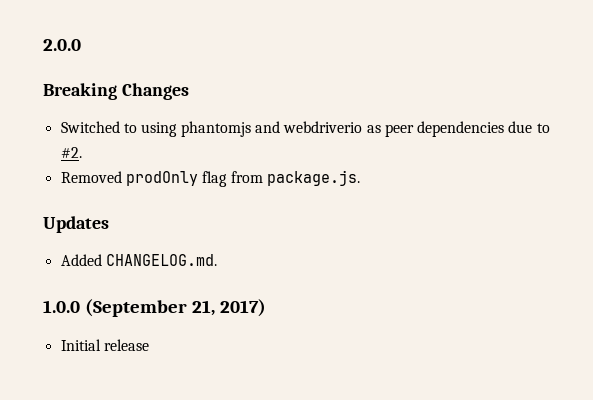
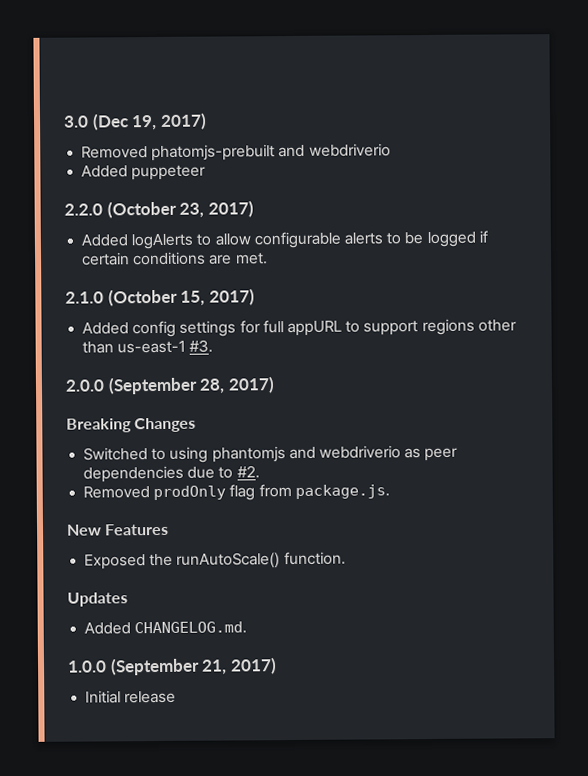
[43,39,81,51] 2.0.0 -> [63,112,207,131] [81,143,391,162] [81,164,207,181] [64,200,254,219] [81,230,488,250] [82,251,268,266] [65,288,255,307] [82,318,517,338] [82,339,214,354] [65,376,275,395] 3.0 (Dec 19, 2017) // Removed phatomjs-prebuilt and webdriverio // Added puppeteer // 2.2.0 (October 23, 2017) // Added logAlerts to allow configurable alerts to be logged if certain conditions are met. // 2.1.0 (October 15, 2017) // Added config settings for full appURL to support regions other than us-east-1 #3. // 2.0.0 (September 28, 2017)
(360, 178) none -> [66,523,170,536] [84,551,346,570] // New Features // Exposed the runAutoScale() function.

